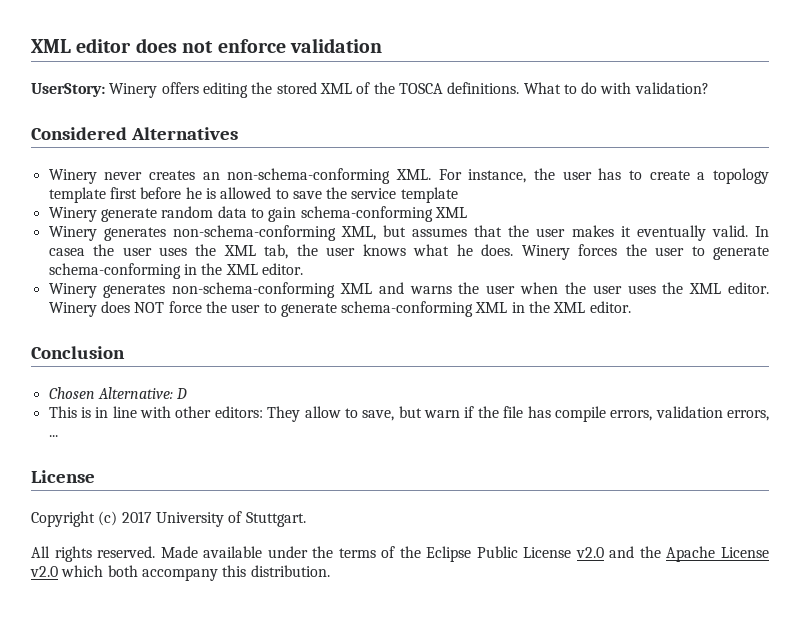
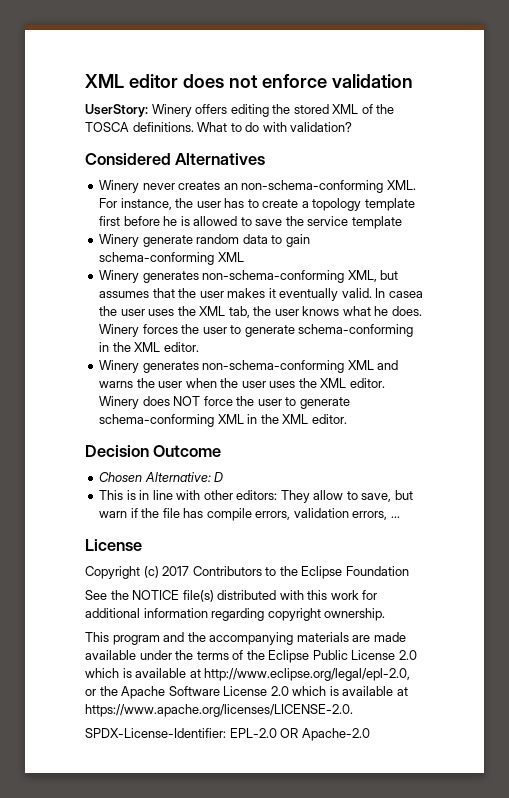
[31,346,125,359] Conclusion -> [85,445,222,457] Decision Outcome
[155,511,306,527] [31,546,198,562] University of Stuttgart. // All rights reserved. Made -> [192,566,409,579] [85,590,378,602] [85,608,386,621] [85,632,406,645] Contributors to the Eclipse Foundation // See the NOTICE file(s) distributed with this work for additional information regarding copyright ownership. // This program and the accompanying materials are made
[575,546,769,562] [30,565,330,581] v2.0 and the Apache License v2.0 which both accompany this distribution. -> [398,650,417,660] [85,668,411,681] [85,686,408,699] [85,704,353,717] [85,728,370,741] 2.0 which is available at http://www.eclipse.org/legal/epl-2.0, or the Apache Software License 2.0 which is available at https://www.apache.org/licenses/LICENSE-2.0. // SPDX-License-Identifier: EPL-2.0 OR Apache-2.0

